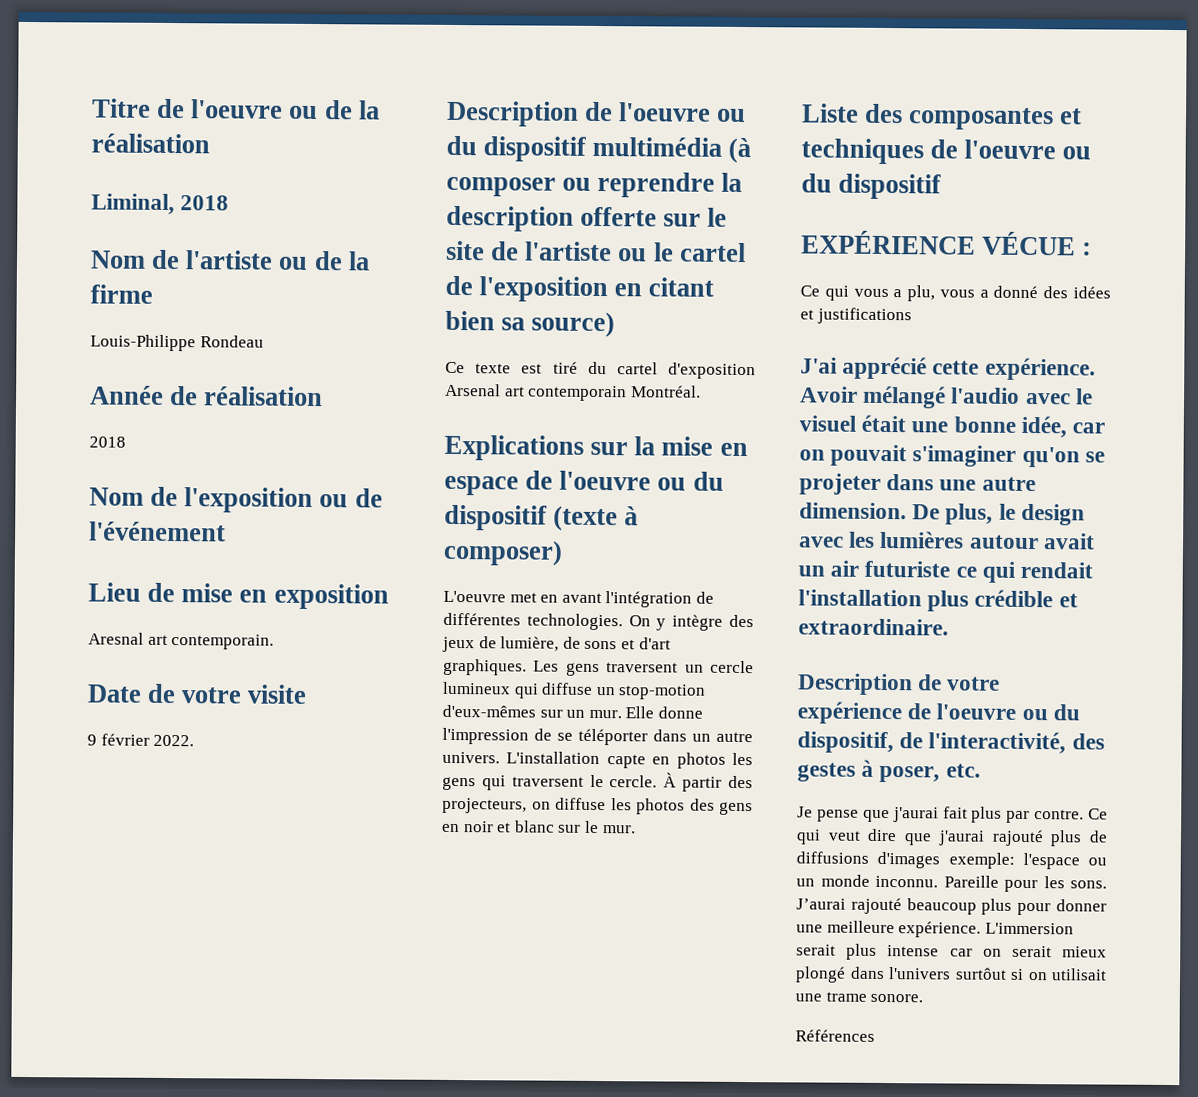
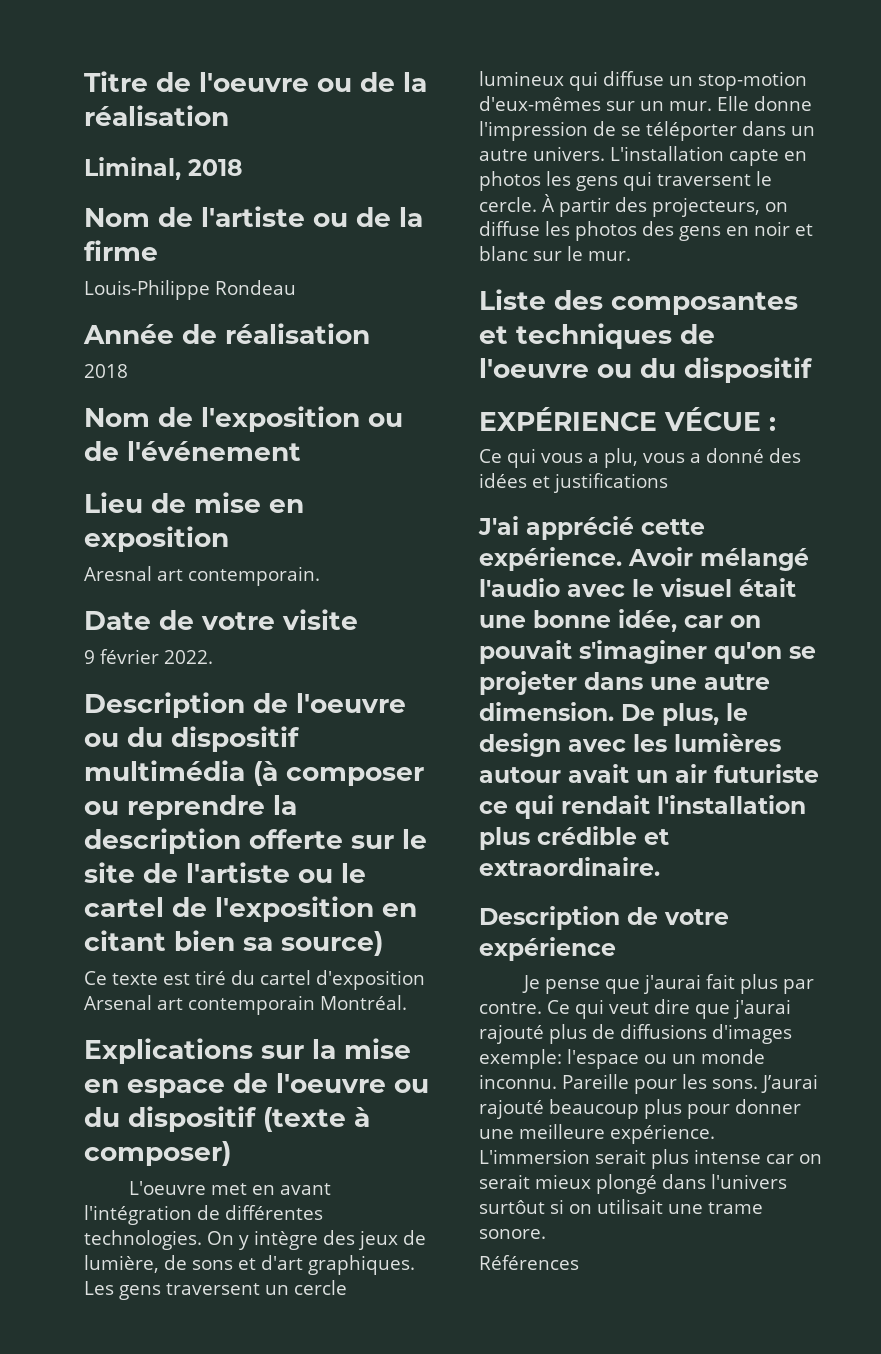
[907,703,1080,721] [797,731,1105,755] [797,759,981,783] de l'oeuvre ou du dispositif, de l'interactivité, des gestes à poser, etc. -> (616, 949) none

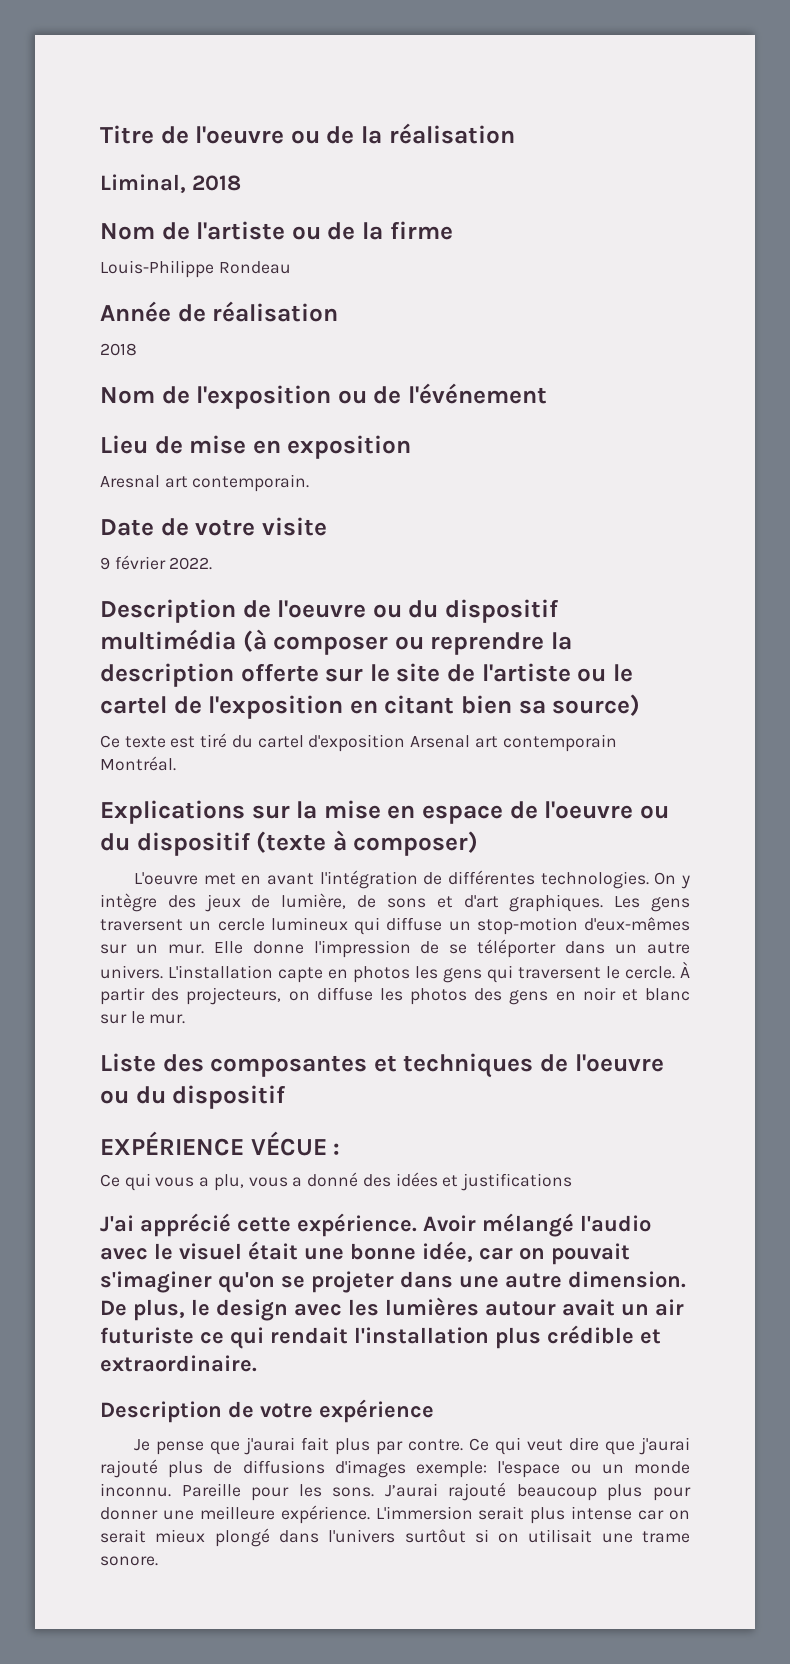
[479,1255,579,1270] // Références -> (158, 1561) none

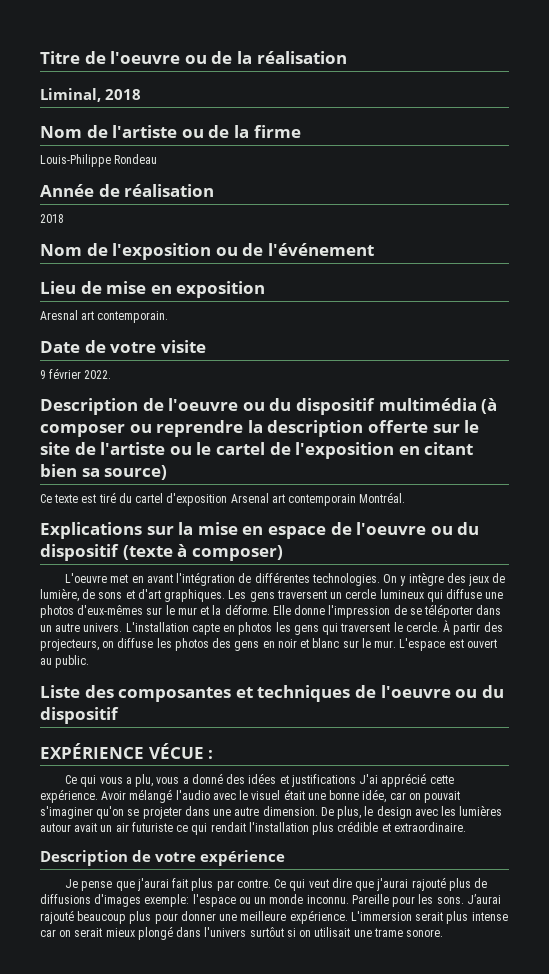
[448,917,690,935] [100,944,204,954] un stop-motion d'eux-mêmes sur un mur. -> [485,592,504,599] [40,604,270,618] une photos d'eux-mêmes sur le mur et la déforme.
(186, 1019) none -> [399,638,497,651] [40,655,90,668] L'espace est ouvert au public.
(572, 1182) // -> (356, 780) none

